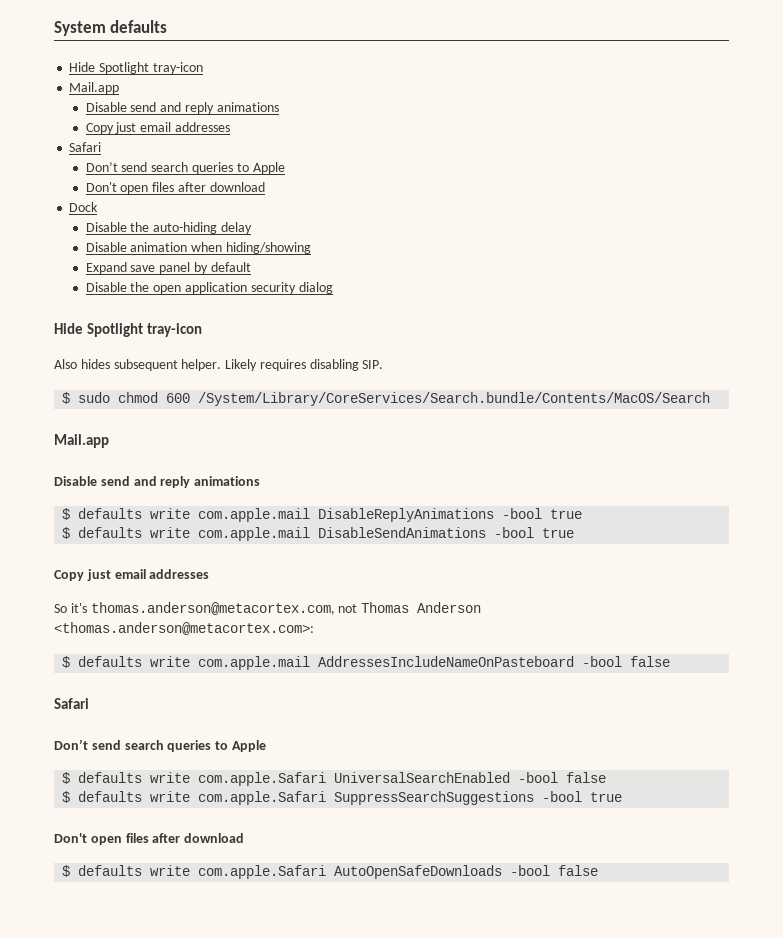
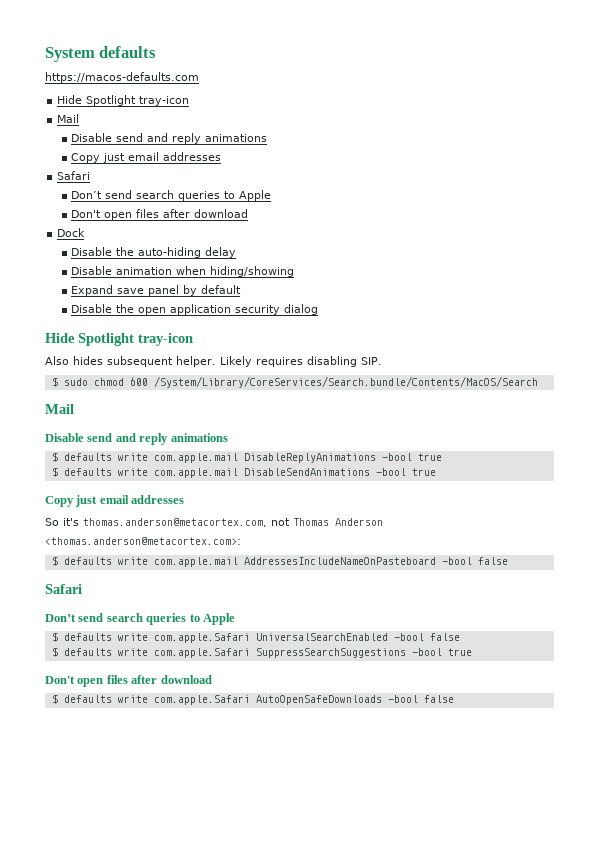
[69,62,203,74] [69,82,120,94] // Hide Spotlight tray-icon // Mail.app -> [45,72,199,83] [57,95,190,106] [57,114,80,123] // https://macos-defaults.com // Hide Spotlight tray-icon // Mail
[54,434,109,448] Mail.app -> [45,404,74,414] Mail

